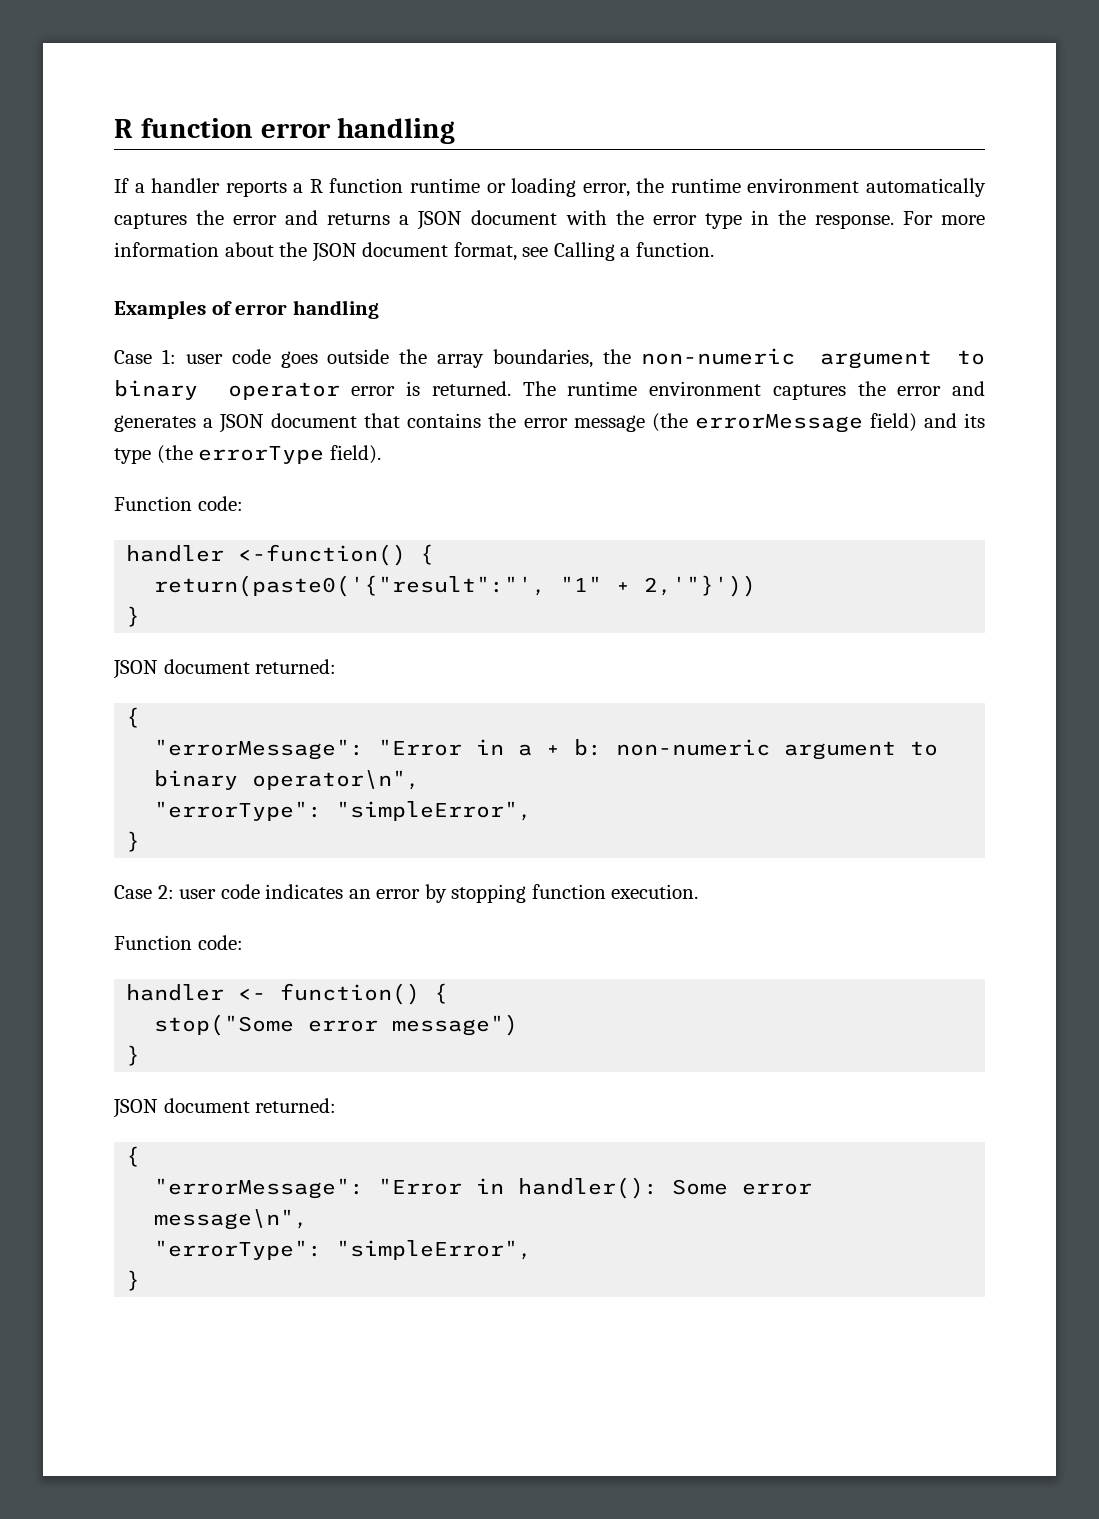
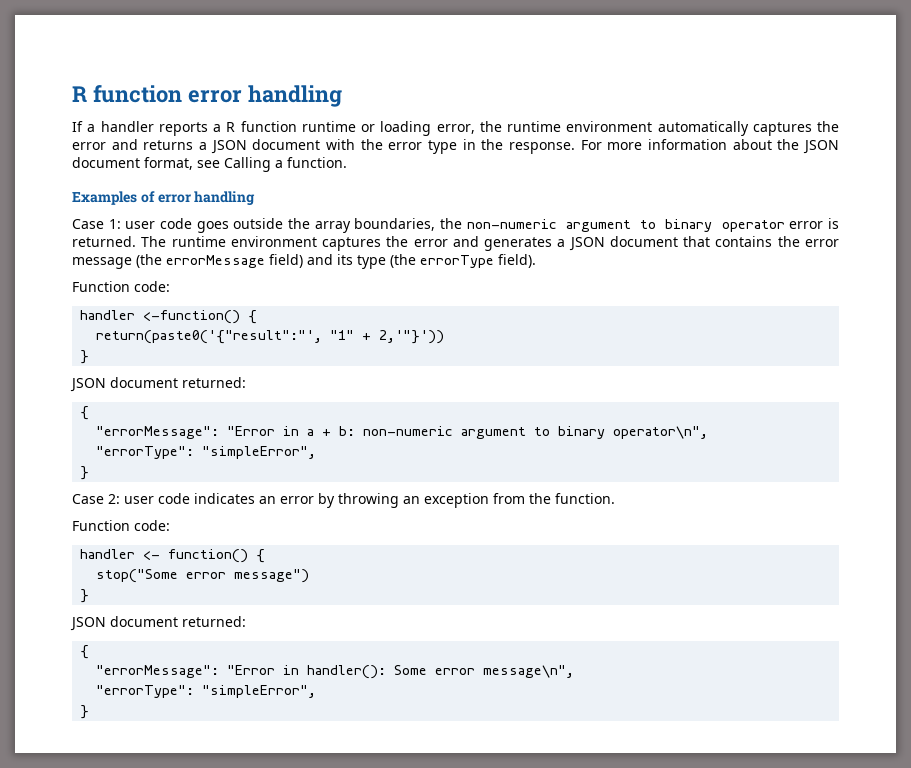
[451,884,699,903] stopping function execution. -> [338,493,615,508] throwing an exception from the function.

